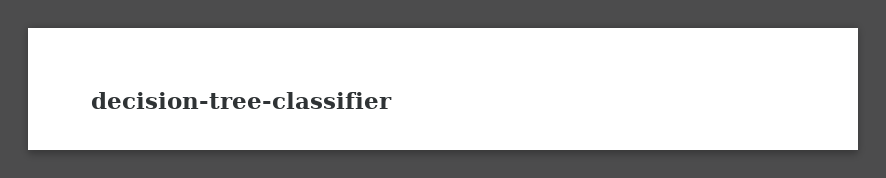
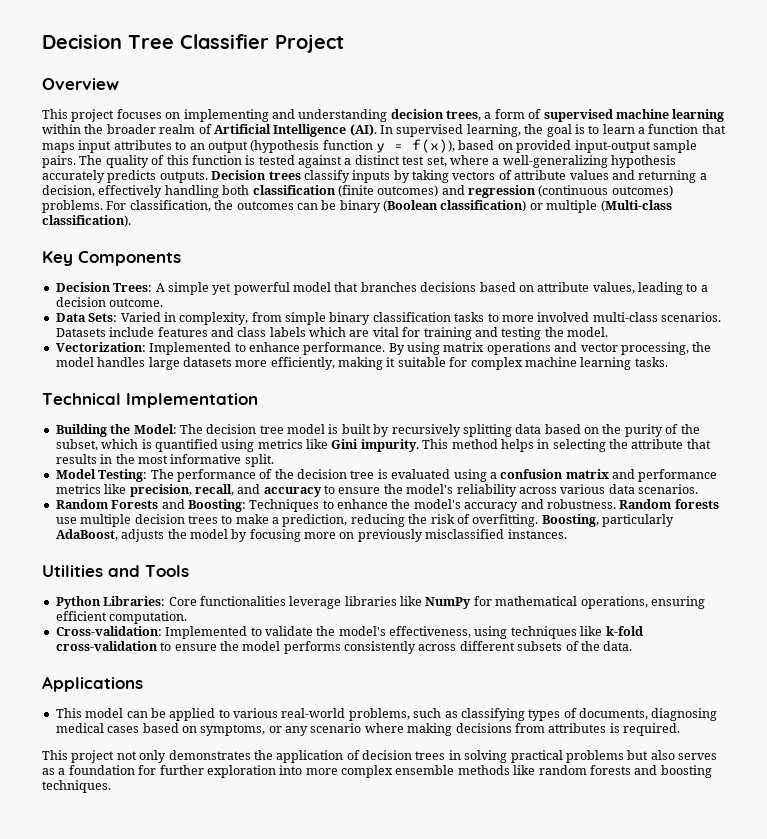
[91,92,392,109] decision-tree-classifier -> [42,34,344,53] [42,78,119,90] [42,109,725,122] [42,124,726,137] [42,139,697,153] [42,155,676,168] [42,170,707,183] [42,185,673,198] [42,200,672,213] [42,215,131,227] [42,251,181,266] [55,282,708,295] [55,297,164,307] [55,312,721,325] [55,327,608,340] [55,342,712,355] [55,357,668,370] [42,393,258,408] [55,424,700,437] [55,439,711,452] [55,454,274,467] [55,469,718,482] [55,484,698,497] [55,499,719,512] [55,514,674,527] [55,529,567,542] [42,565,189,577] [55,596,705,609] [55,611,188,624] [55,626,643,639] [55,641,633,654] [42,676,143,692] [55,708,718,721] [55,723,680,736] [42,750,717,763] [42,765,712,778] [42,780,111,793] Decision Tree Classifier Project // Overview // This project focuses on implementing and understanding decision trees, a form of supervised machine learning within the broader realm of Artificial Intelligence (AI). In supervised learning, the goal is to learn a function that maps input attributes to an output (hypothesis function y = f(x)), based on provided input-output sample pairs. The quality of this function is tested against a distinct test set, where a well-generalizing hypothesis accurately predicts outputs. Decision trees classify inputs by taking vectors of attribute values and returning a decision, effectively handling both classification (finite outcomes) and regression (continuous outcomes) problems. For classification, the outcomes can be binary (Boolean classification) or multiple (Multi-class classification). // Key Components // Decision Trees: A simple yet powerful model that branches decisions based on attribute values, leading to a decision outcome. // Data Sets: Varied in complexity, from simple binary classification tasks to more involved multi-class scenarios. Datasets include features and class labels which are vital for training and testing the model. // Vectorization: Implemented to enhance performance. By using matrix operations and vector processing, the model handles large datasets more efficiently, making it suitable for complex machine learning tasks. // Technical Implementation // Building the Model: The decision tree model is built by recursively splitting data based on the purity of the subset, which is quantified using metrics like Gini impurity. This method helps in selecting the attribute that results in the most informative split. // Model Testing: The performance of the decision tree is evaluated using a confusion matrix and performance metrics like precision, recall, and accuracy to ensure the model's reliability across various data scenarios. // Random Forests and Boosting: Techniques to enhance the model's accuracy and robustness. Random forests use multiple decision trees to make a prediction, reducing the risk of overfitting. Boosting, particularly AdaBoost, adjusts the model by focusing more on previously misclassified instances. // Utilities and Tools // Python Libraries: Core functionalities leverage libraries like NumPy for mathematical operations, ensuring efficient computation. // Cross-validation: Implemented to validate the model's effectiveness, using techniques like k-fold cross-validation to ensure the model performs consistently across different subsets of the data. // Applications // This model can be applied to various real-world problems, such as classifying types of documents, diagnosing medical cases based on symptoms, or any scenario where making decisions from attributes is required. // This project not only demonstrates the application of decision trees in solving practical problems but also serves as a foundation for further exploration into more complex ensemble methods like random forests and boosting techniques.

